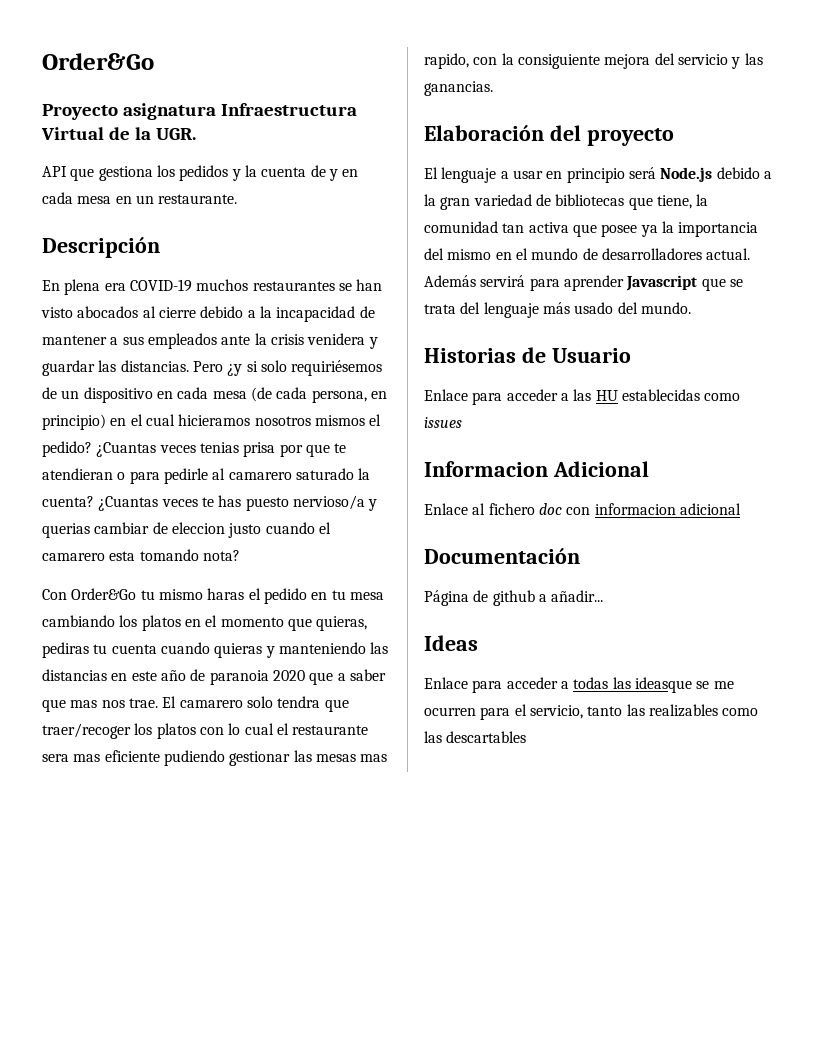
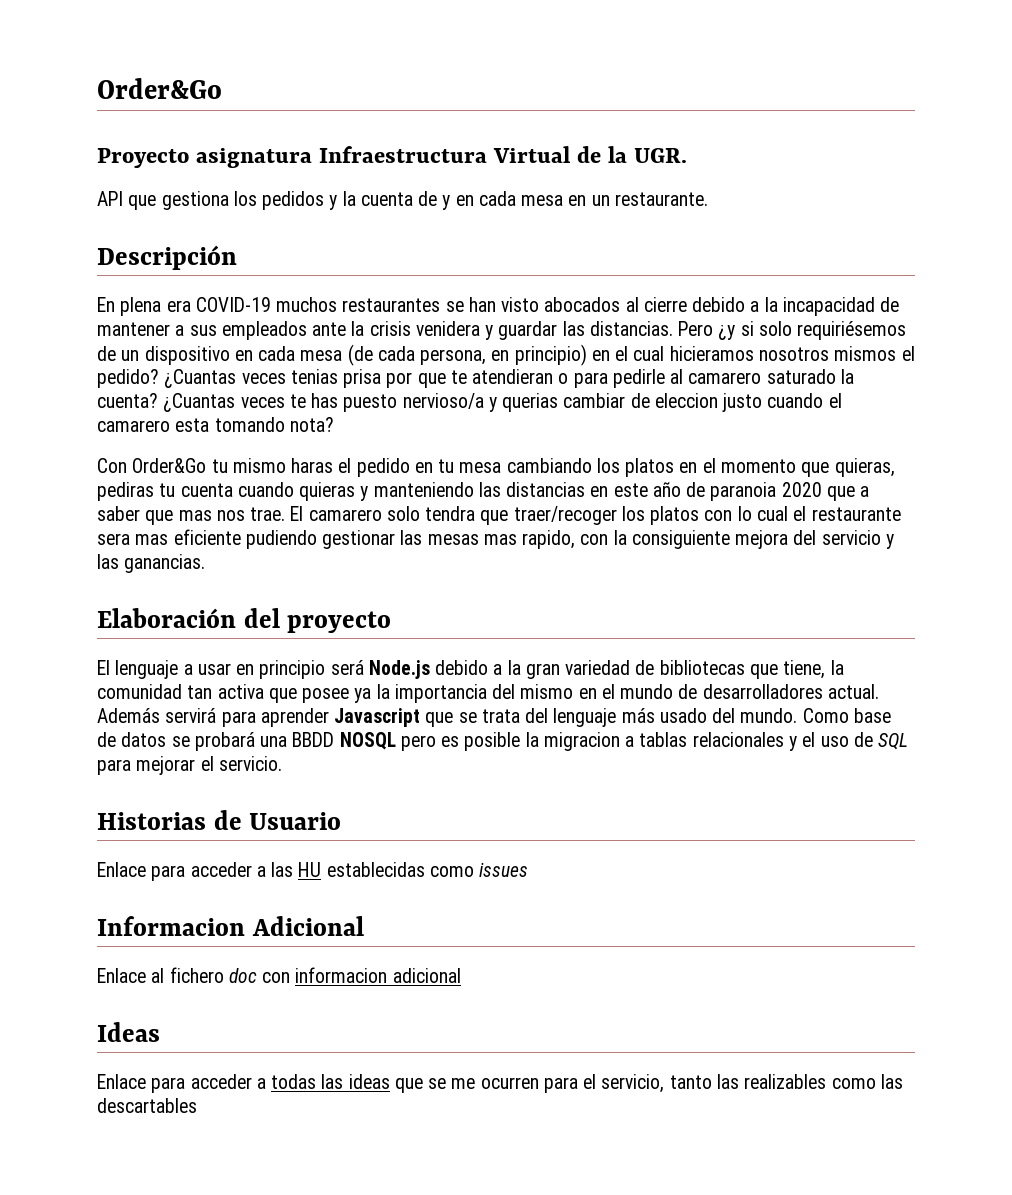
(691, 308) none -> [802,708,891,723] [97,732,909,751] [97,756,282,775] Como base de datos se probará una BBDD NOSQL pero es posible la migracion a tablas relacionales y el uso de SQL para mejorar el servicio.
[424,548,580,564] [424,590,604,606] // Documentación // Página de github a añadir... -> (461, 975) none
[634,677,692,693] ideasque -> [348,1074,423,1093] ideas que

